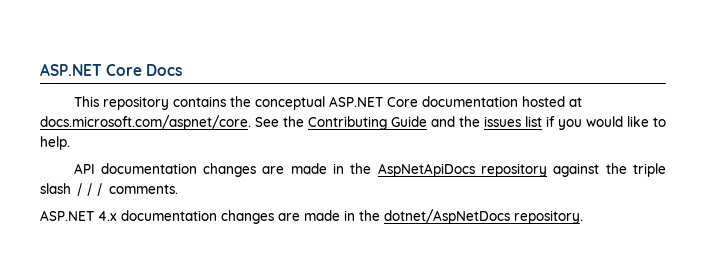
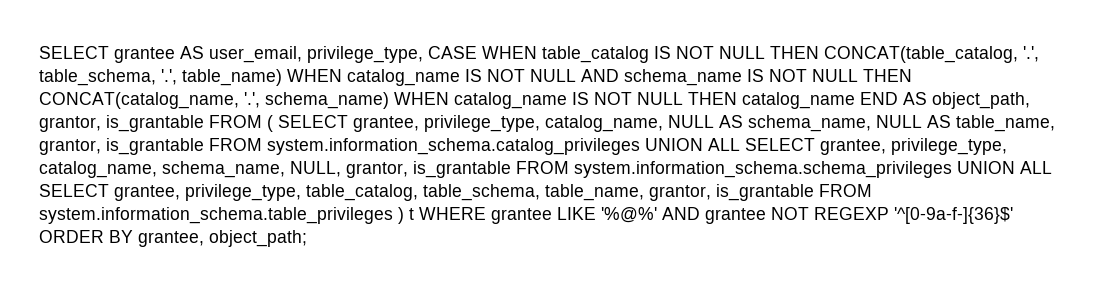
[40,63,183,76] [73,96,582,110] [40,115,666,130] [40,136,70,150] [73,163,666,177] [40,183,178,196] [40,209,583,224] ASP.NET Core Docs // This repository contains the conceptual ASP.NET Core documentation hosted at docs.microsoft.com/aspnet/core. See the Contributing Guide and the issues list if you would like to help. // API documentation changes are made in the AspNetApiDocs repository against the triple slash /// comments. // ASP.NET 4.x documentation changes are made in the dotnet/AspNetDocs repository. -> [39,46,1039,63] [39,69,912,86] [39,92,1030,109] [39,115,1055,132] [39,138,1007,155] [39,161,1052,178] [39,184,872,201] [39,207,1013,224] [39,230,307,247] SELECT grantee AS user_email, privilege_type, CASE WHEN table_catalog IS NOT NULL THEN CONCAT(table_catalog, '.', table_schema, '.', table_name) WHEN catalog_name IS NOT NULL AND schema_name IS NOT NULL THEN CONCAT(catalog_name, '.', schema_name) WHEN catalog_name IS NOT NULL THEN catalog_name END AS object_path, grantor, is_grantable FROM ( SELECT grantee, privilege_type, catalog_name, NULL AS schema_name, NULL AS table_name, grantor, is_grantable FROM system.information_schema.catalog_privileges UNION ALL SELECT grantee, privilege_type, catalog_name, schema_name, NULL, grantor, is_grantable FROM system.information_schema.schema_privileges UNION ALL SELECT grantee, privilege_type, table_catalog, table_schema, table_name, grantor, is_grantable FROM system.information_schema.table_privileges ) t WHERE grantee LIKE '%@%' AND grantee NOT REGEXP '^[0-9a-f-]{36}$' ORDER BY grantee, object_path;

